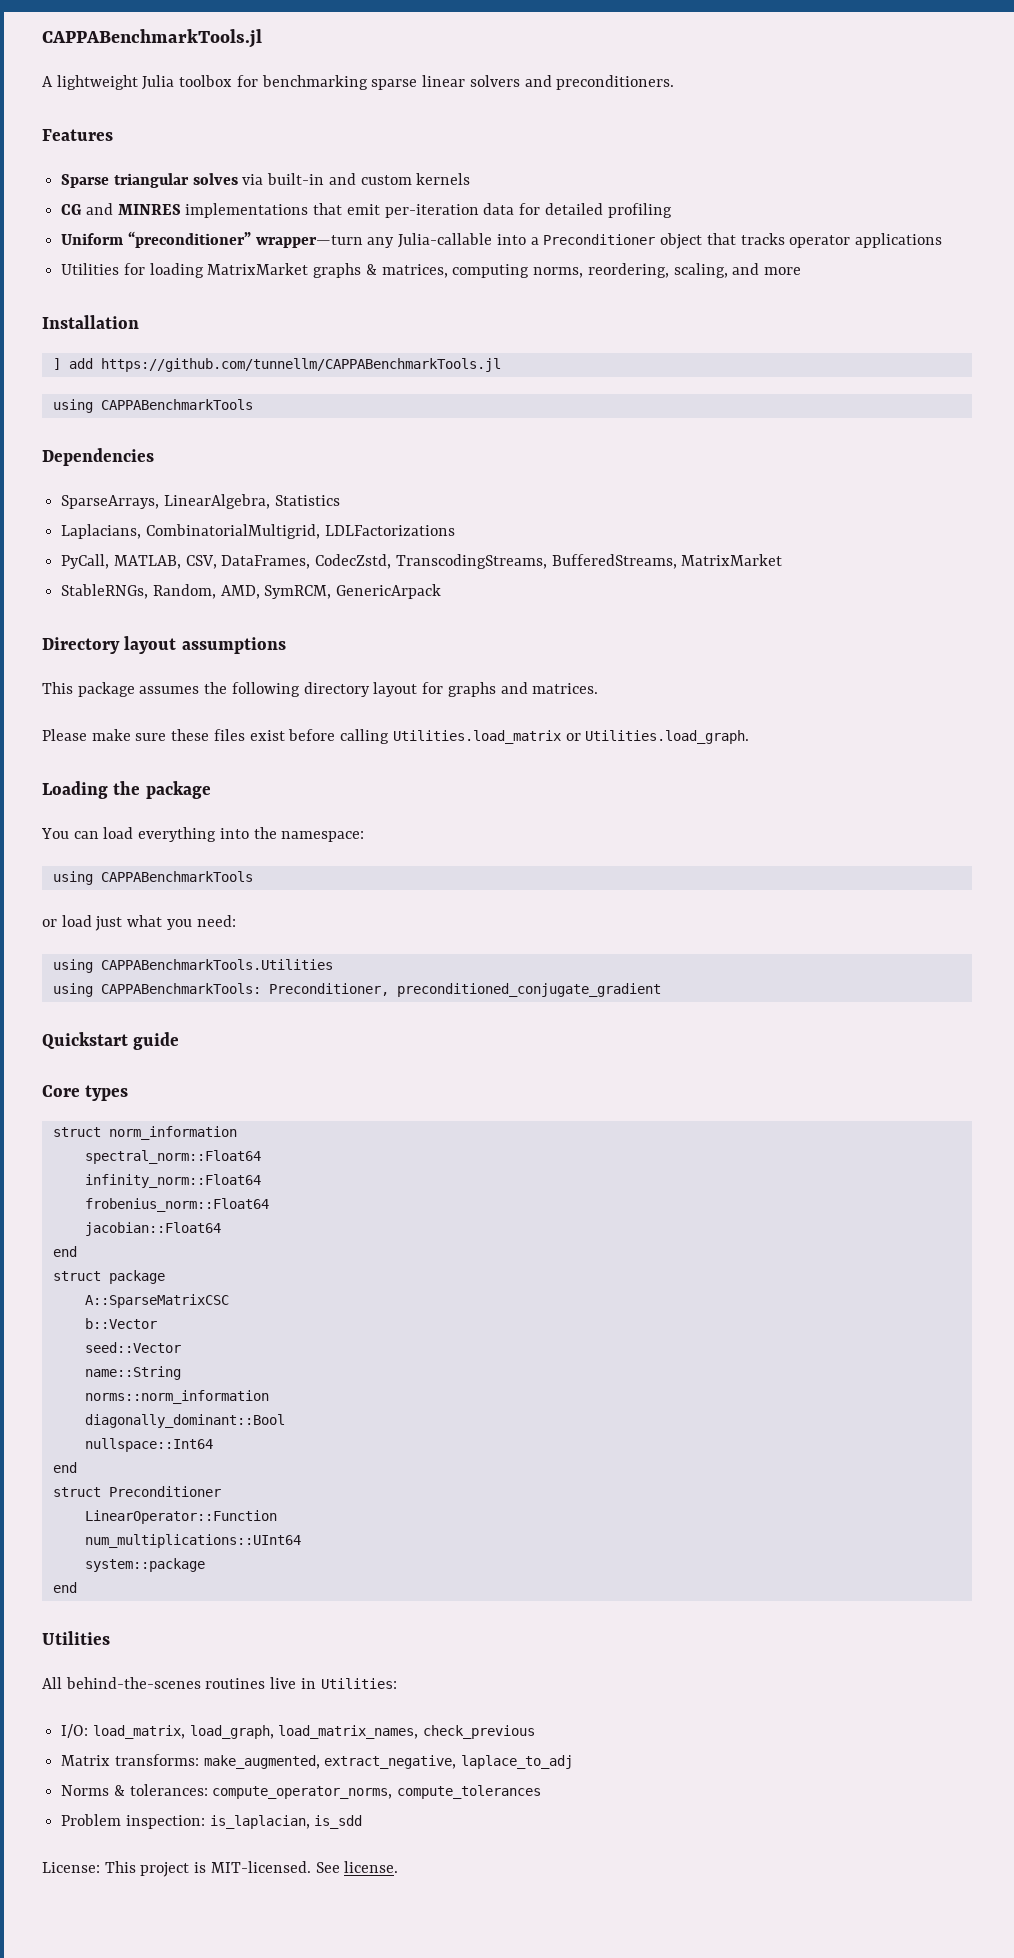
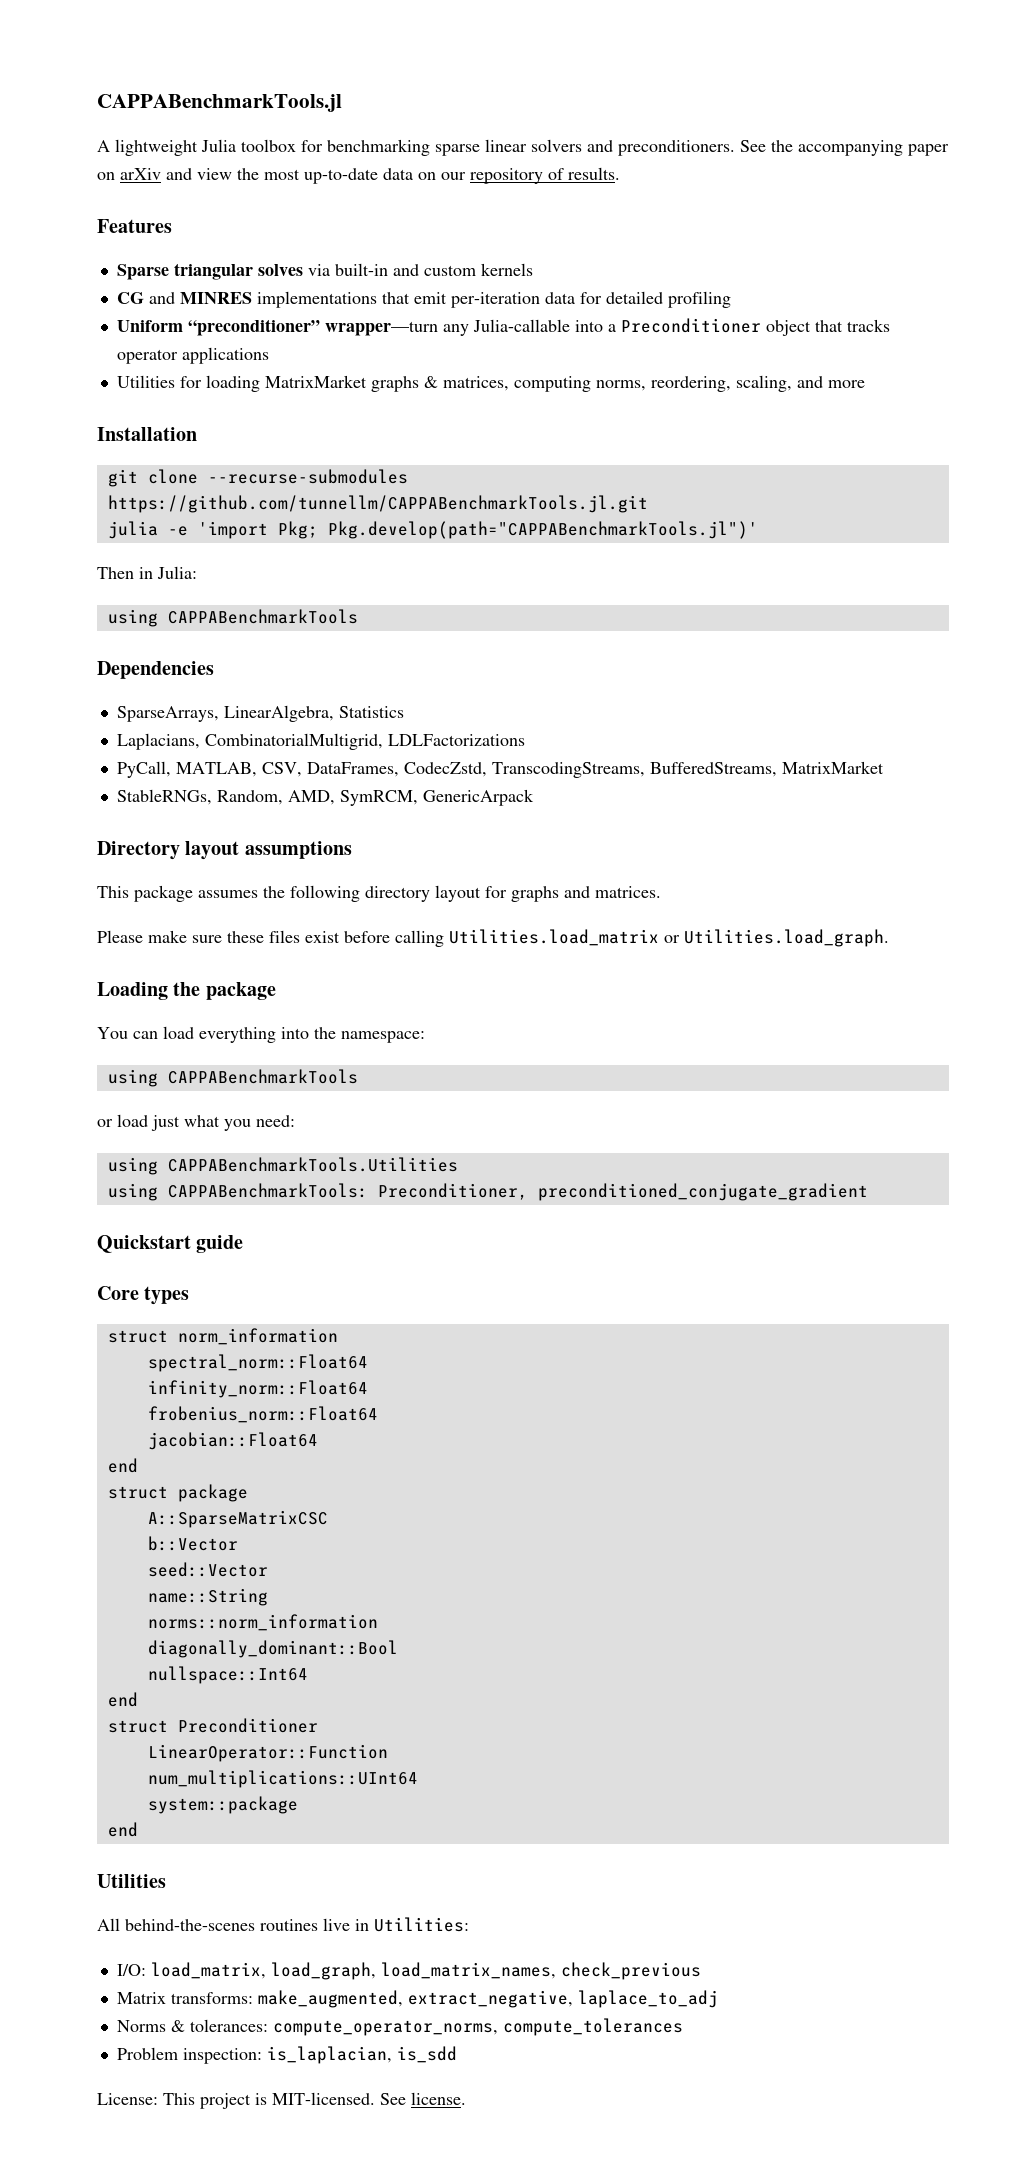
(675, 82) none -> [740,140,949,156] [97,167,620,184] See the accompanying paper on arXiv and view the most up-to-date data on our repository of results.
[52,358,501,372] ] add https://github.com/tunnellm/CAPPABenchmarkTools.jl -> [107,469,408,487] [107,495,648,513] [107,521,758,539] [97,566,197,579] git clone --recurse-submodules https://github.com/tunnellm/CAPPABenchmarkTools.jl.git // julia -e 'import Pkg; Pkg.develop(path="CAPPABenchmarkTools.jl")' // Then in Julia:

